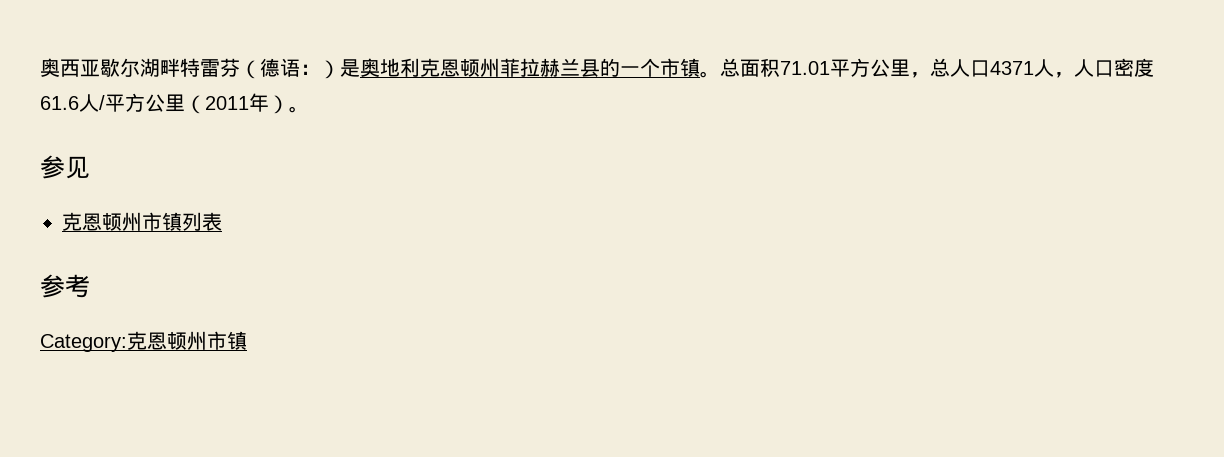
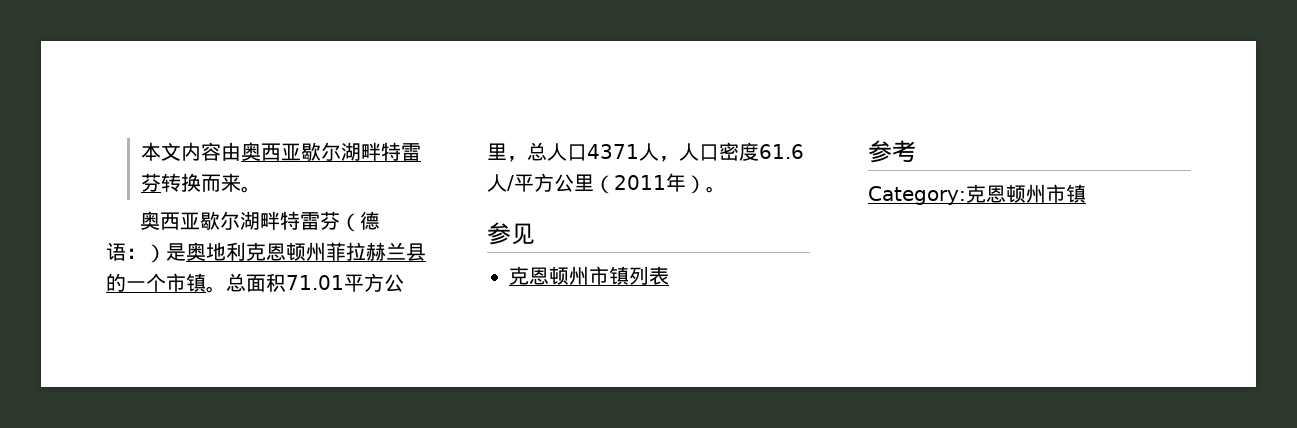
(40, 67) none -> [141,142,422,161] [141,173,262,193] 本文内容由奥西亚歇尔湖畔特雷芬转换而来。 //

